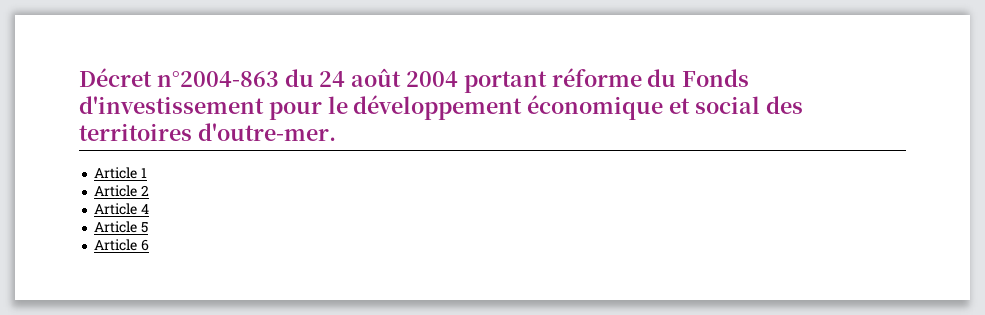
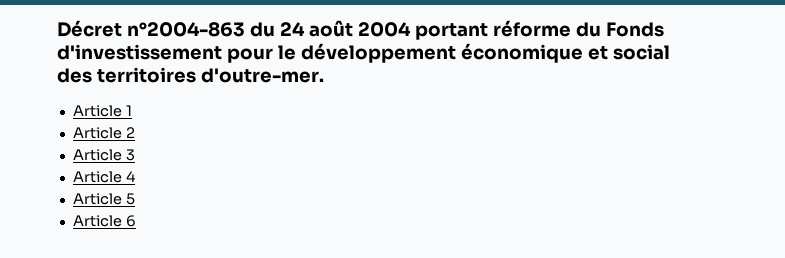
(150, 190) none -> [72,149,135,161] // Article 3

